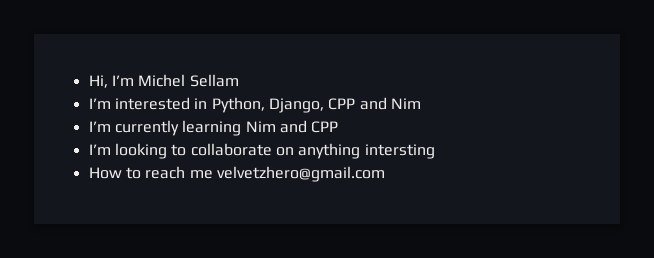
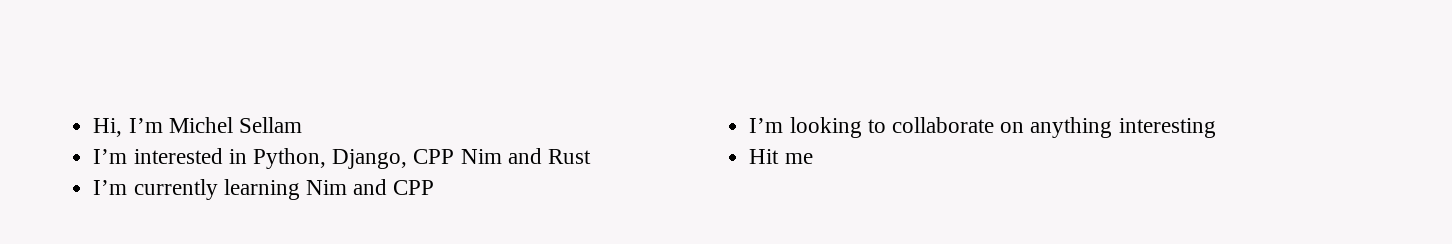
[359,97,421,110] and Nim -> [460,148,591,164] Nim and Rust
[364,144,435,159] [88,166,385,182] intersting // How to reach me velvetzhero@gmail.com -> [1118,118,1216,138] [749,149,813,164] interesting // Hit me

